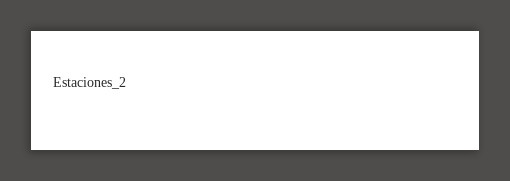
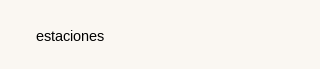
[53,77,126,89] Estaciones_2 -> [36,30,104,41] estaciones

